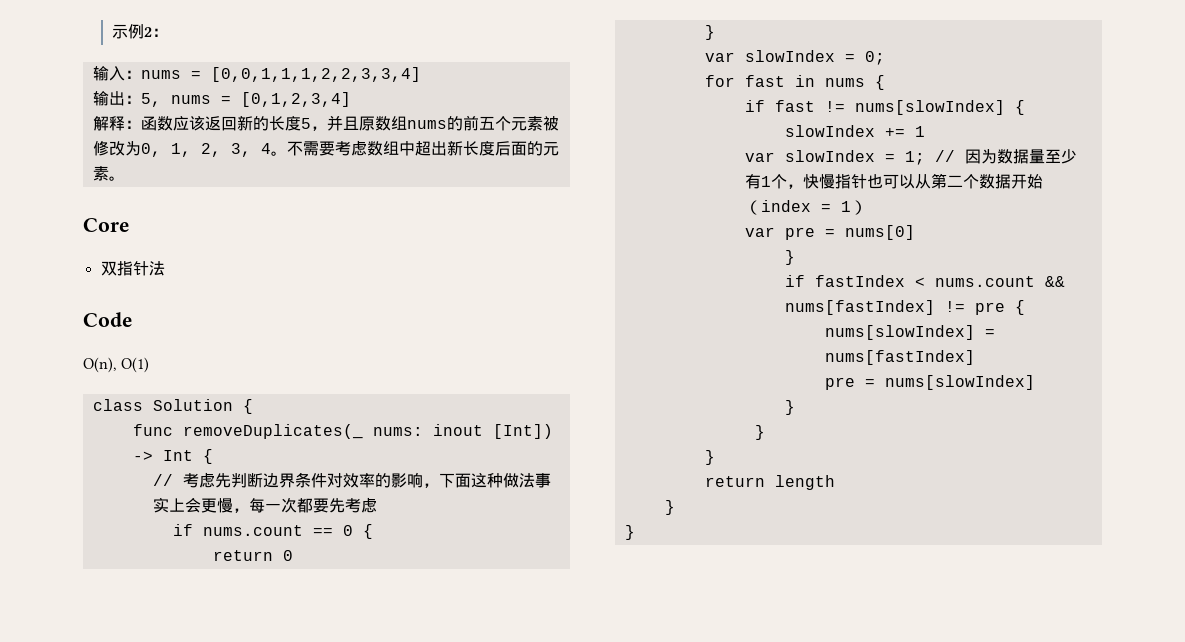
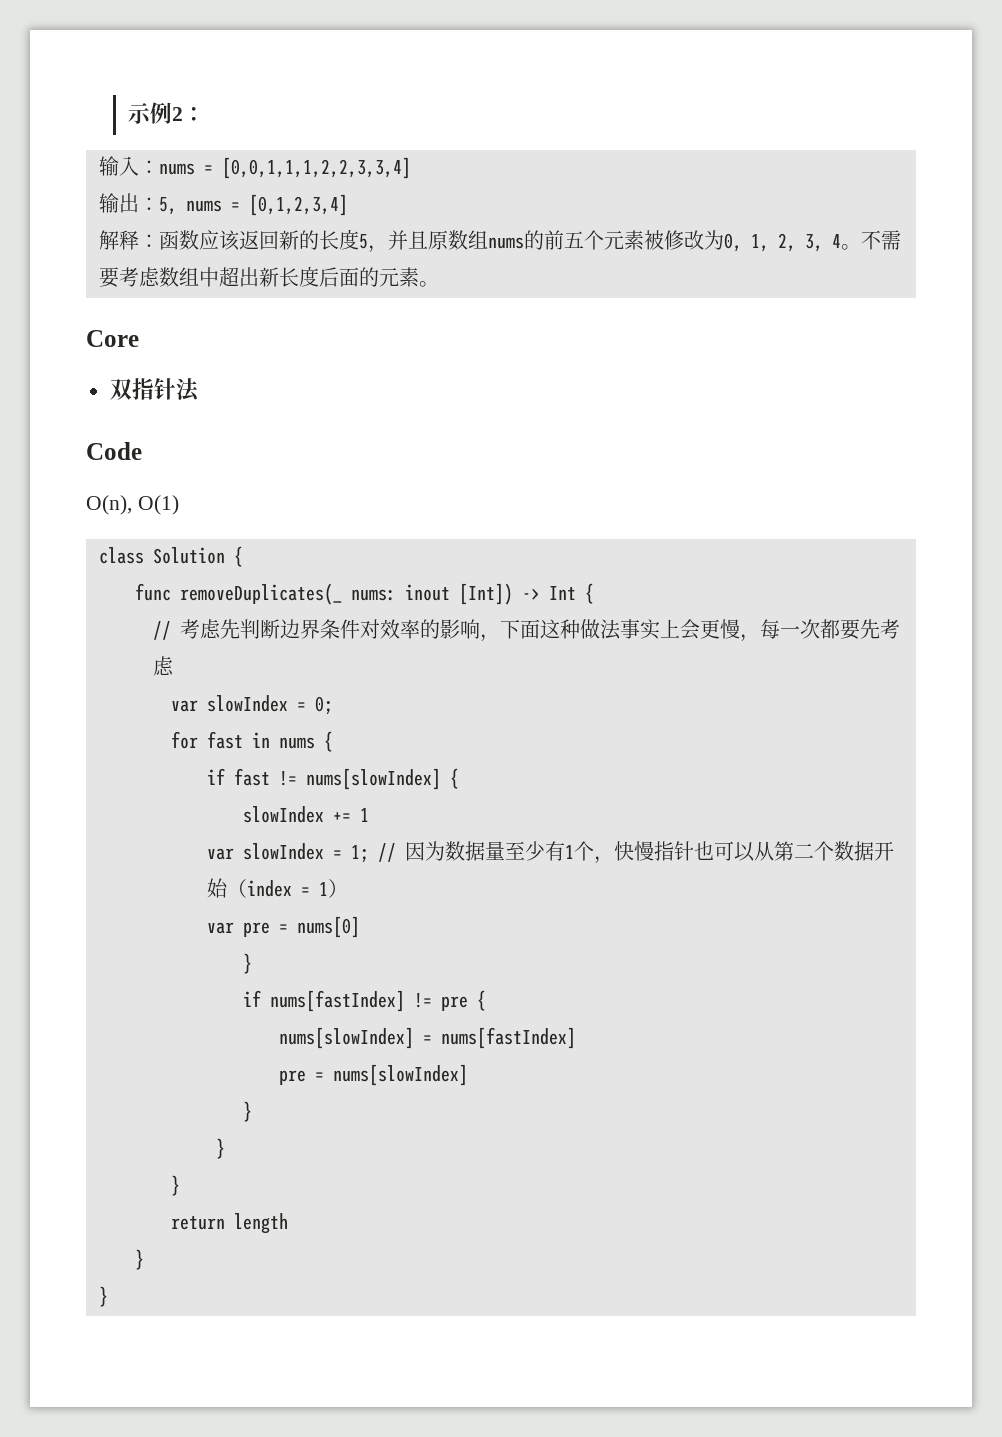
[172,524,373,539] [212,550,293,561] [704,25,715,40] // if nums.count == 0 { // return 0 // } -> (174, 666) none
[814,275,1065,287] fastIndex < nums.count && -> (261, 998) none

